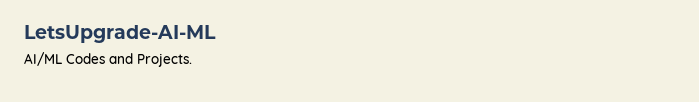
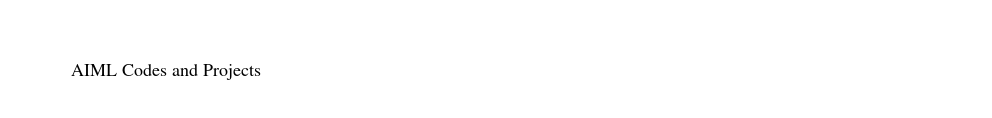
[24,25,216,43] [24,52,62,66] LetsUpgrade-AI-ML // AI/ML -> [71,64,117,76] AIML
[137,53,192,67] Projects. -> [203,64,261,80] Projects

